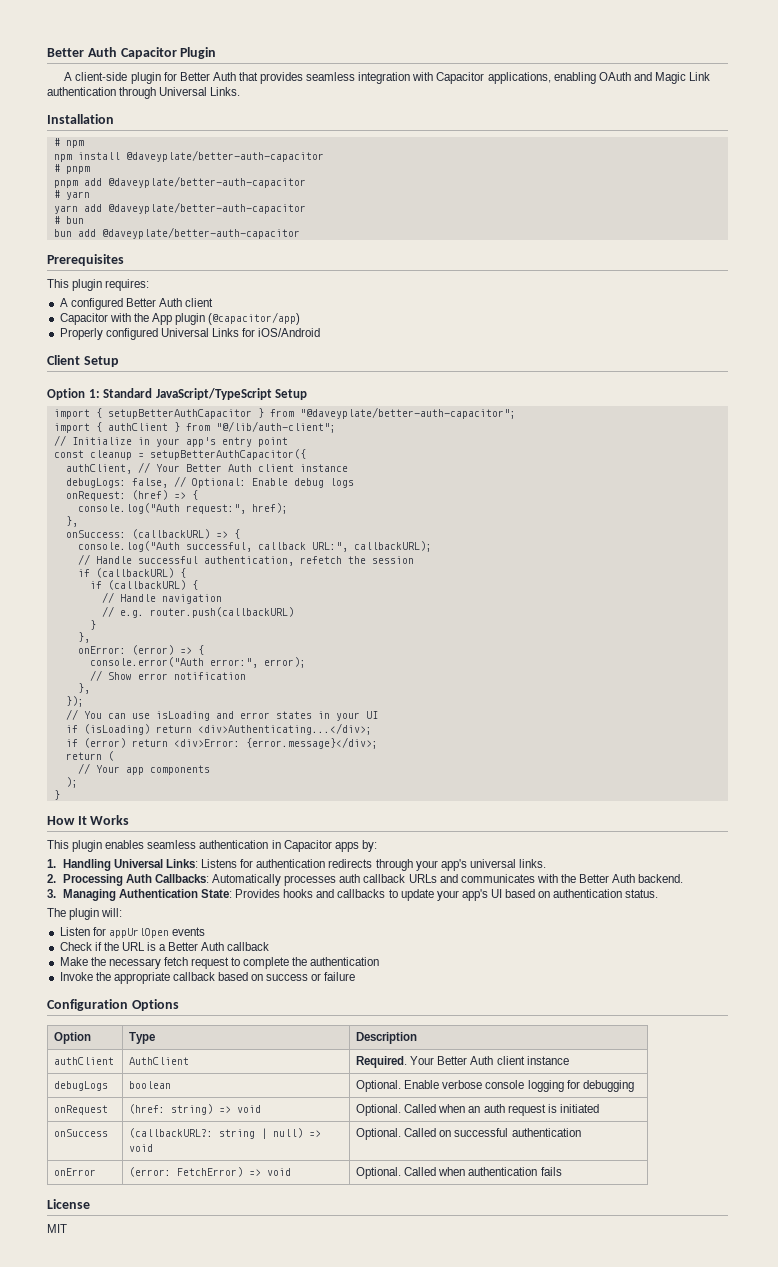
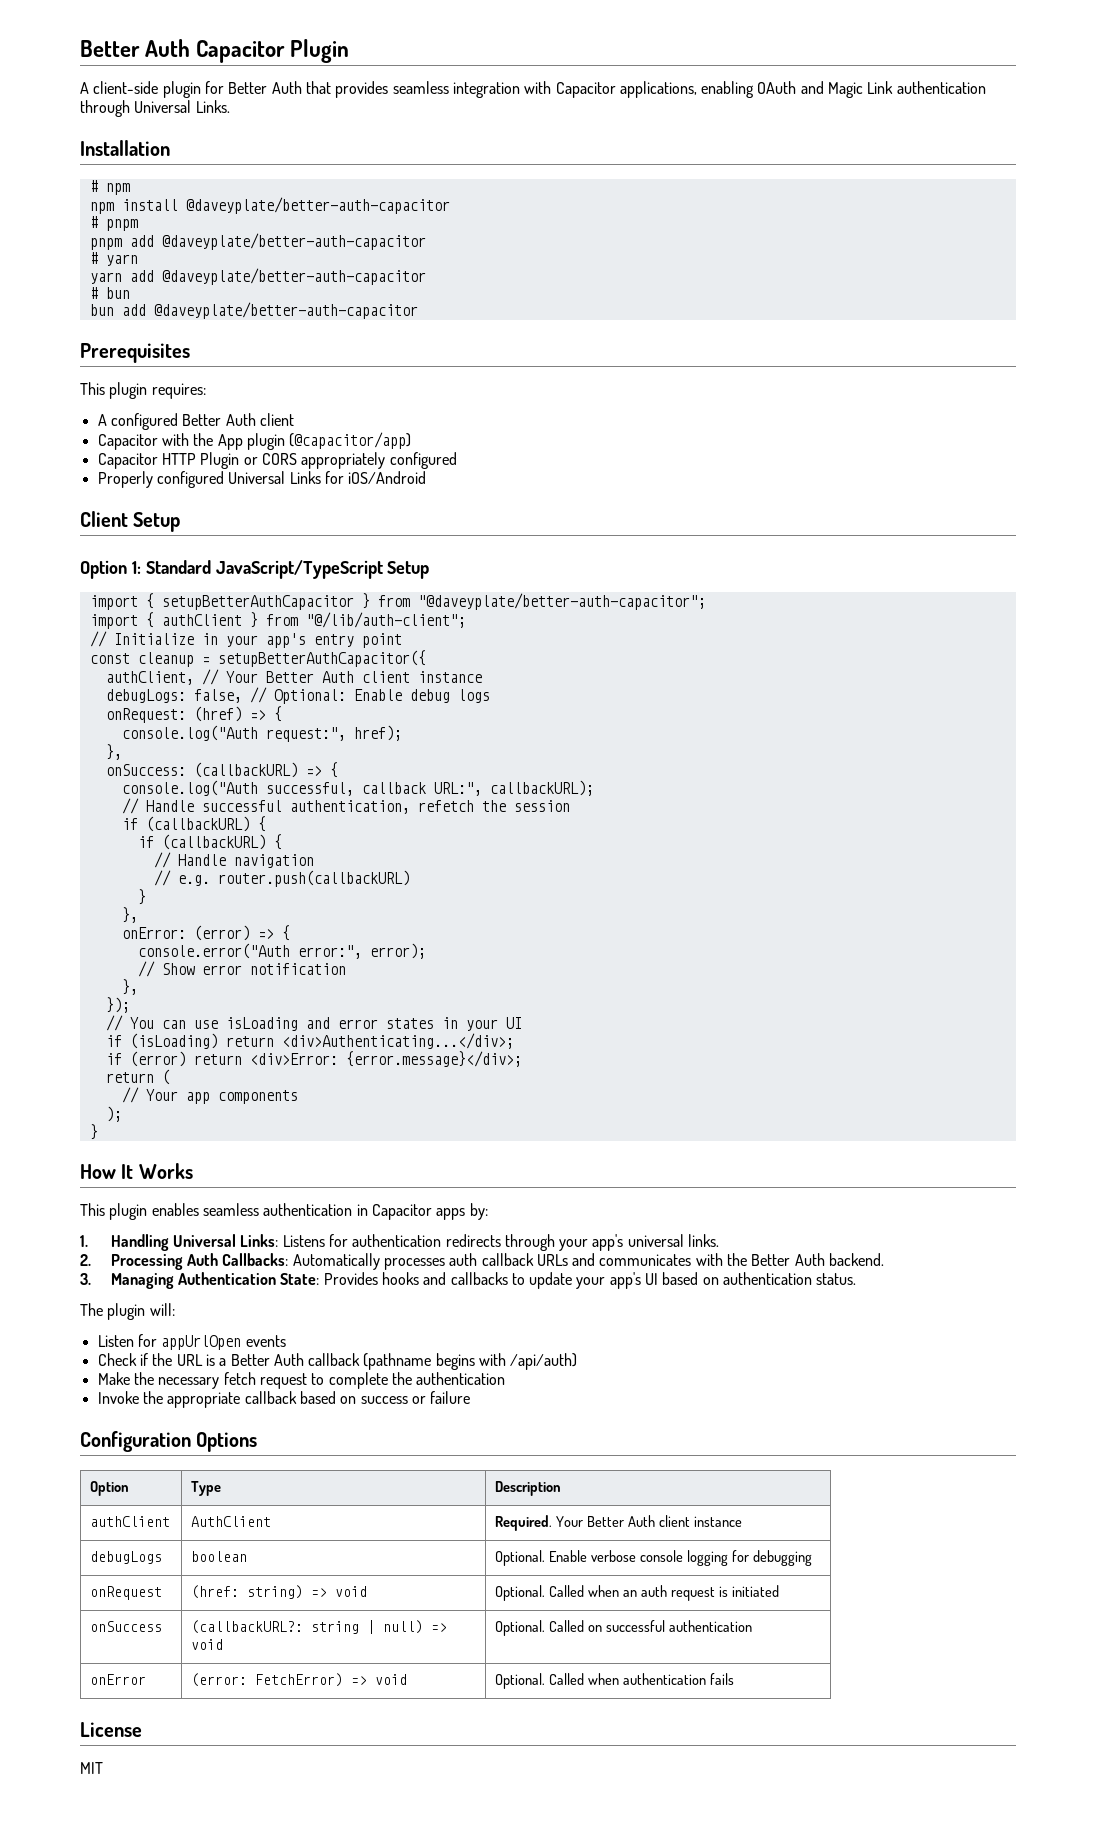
(301, 318) none -> [97,452,457,469] // Capacitor HTTP Plugin or CORS appropriately configured
(270, 946) none -> [363,1353,578,1370] (pathname begins with /api/auth)

